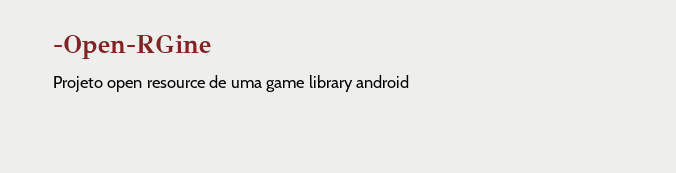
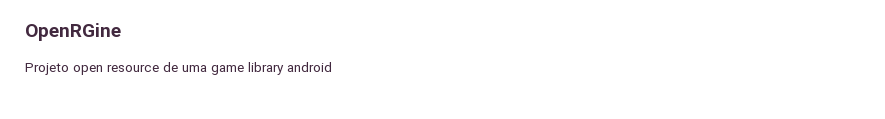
[53,34,211,59] -Open-RGine -> [25,23,121,41] OpenRGine

